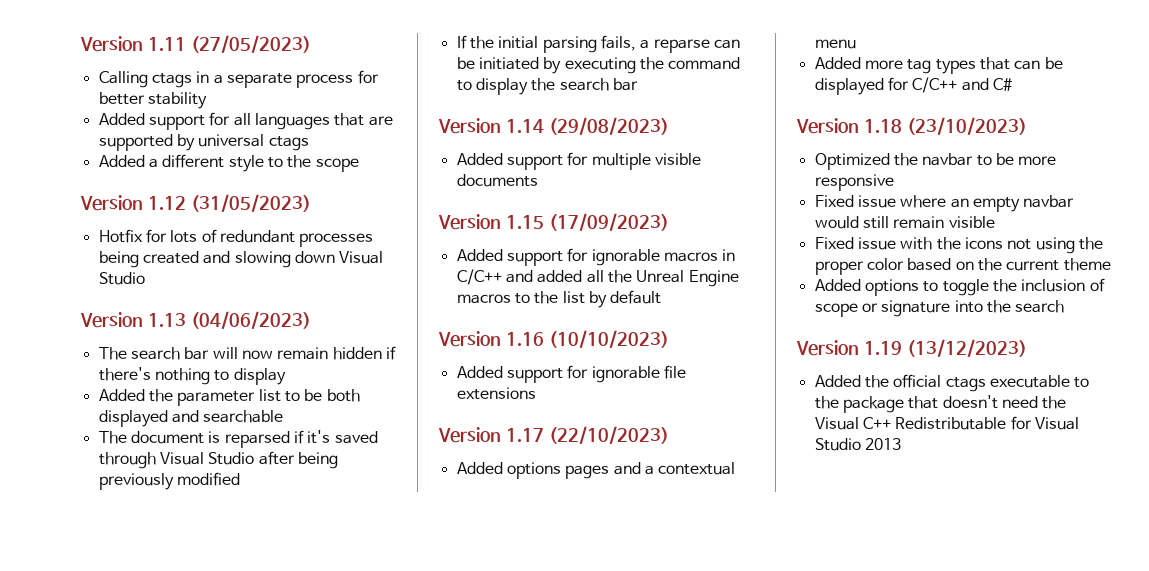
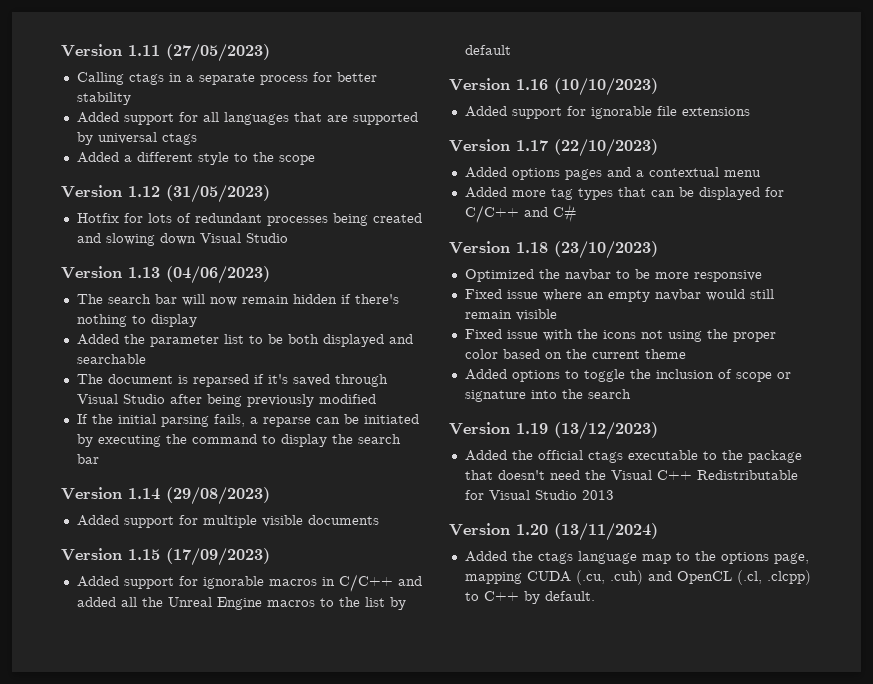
(901, 444) none -> [449,523,658,541] [464,551,809,564] [464,570,811,585] [464,591,595,604] // Version 1.20 (13/11/2024) // Added the ctags language map to the options page, mapping CUDA (.cu, .cuh) and OpenCL (.cl, .clcpp) to C++ by default.

